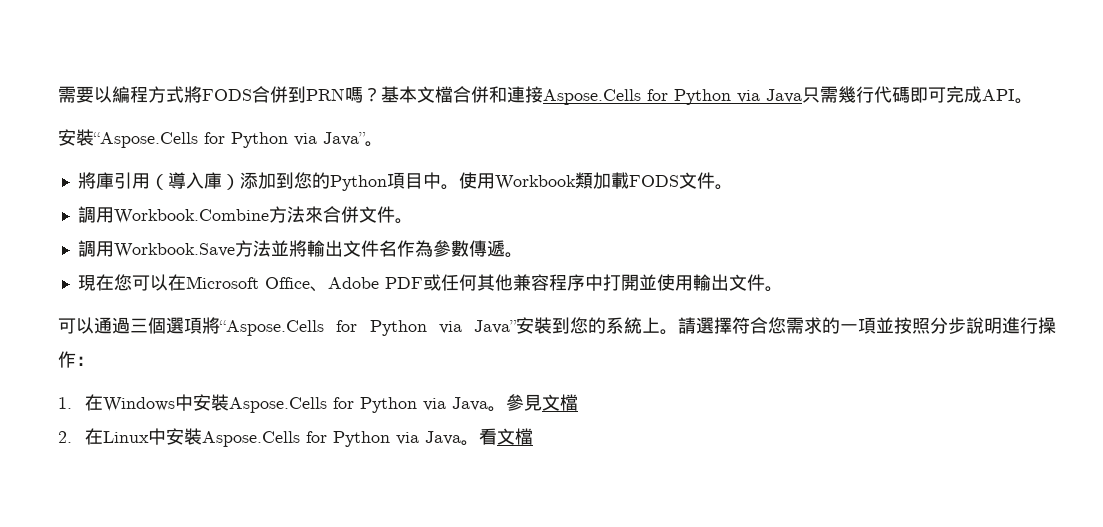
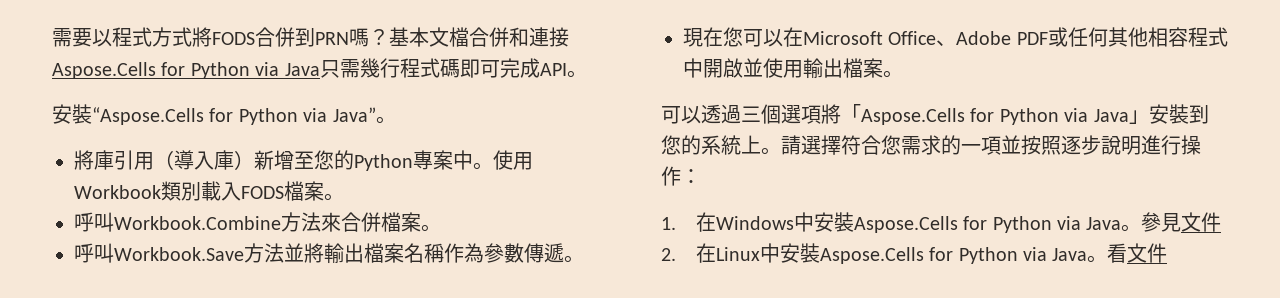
[112,86,148,103] 編程 -> [112,27,152,47] 程式
[874,86,892,103] 代 -> [399,58,440,78] 程式
[239,172,294,189] 添加到 -> [254,150,314,170] 新增至
[386,172,423,189] 項目 -> [413,150,453,170] 專案
[592,172,733,190] [77,206,114,223] 加載FODS文件。 // 調用 -> [181,181,344,201] [74,212,114,232] 別載入FODS檔案。 // 呼叫
[358,206,413,224] [77,240,114,257] 文件。 // 調用 -> [381,212,441,232] [74,243,114,263] 檔案。 // 呼叫
[342,240,397,257] 文件名 -> [364,243,444,263] 檔案名稱
[512,274,639,291] 兼容程序中打開 -> [1147,27,1228,47] [683,58,743,78] 相容程式中開啟
[728,274,765,291] 文件 -> [843,58,883,78] 檔案
[94,317,112,334] 通 -> [701,104,721,124] 透
[219,320,517,336] “Aspose.Cells for Python via Java” -> [841,104,1149,125] 「Aspose.Cells for Python via Java」
[930,317,948,334] 分 -> [1061,135,1081,155] 逐
[559,394,578,411] 檔 -> [1201,212,1222,232] 件
[514,428,533,445] 檔 -> [1147,243,1168,263] 件

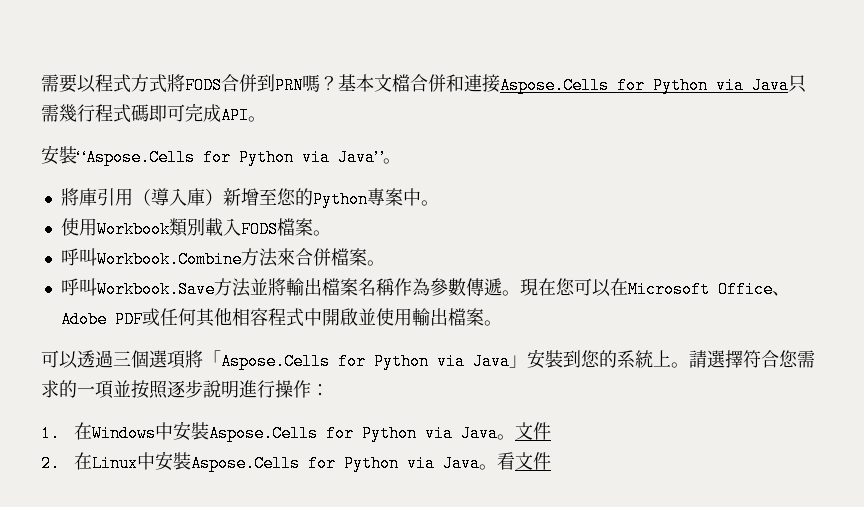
(493, 166) none -> (439, 203) //
(584, 259) // -> (520, 293) none
[1141,212,1182,232] 參見 -> (516, 437) none

